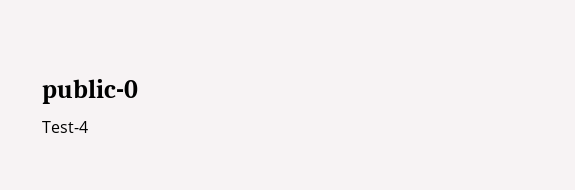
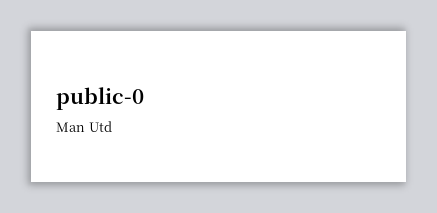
[42,121,88,133] Test-4 -> [56,121,112,132] Man Utd

